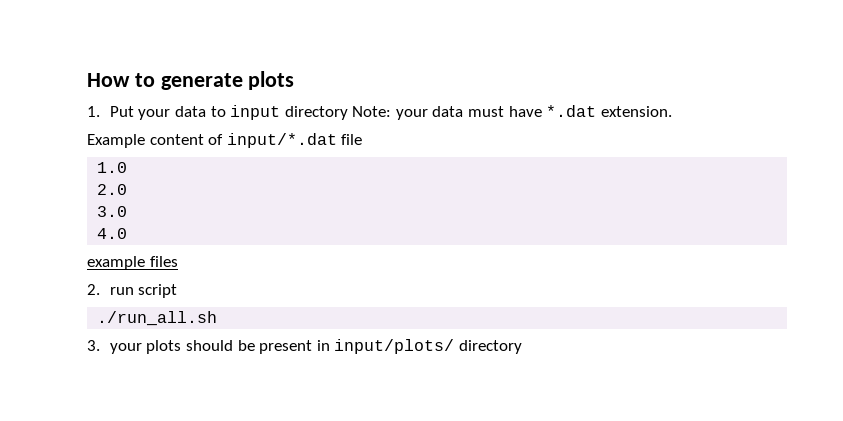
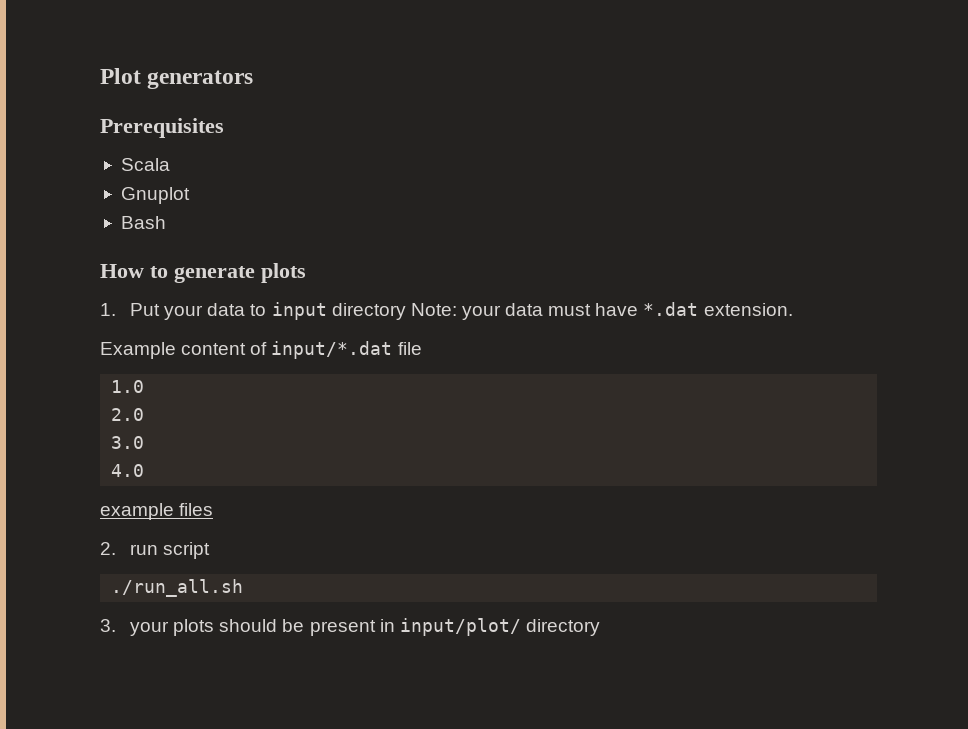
(87, 80) none -> [100,68,254,89] [100,118,224,138] [120,158,170,171] [120,187,190,204] [120,216,166,229] Plot generators // Prerequisites // Scala // Gnuplot // Bash //
[334,339,455,354] input/plots/ -> [399,618,521,636] input/plot/

